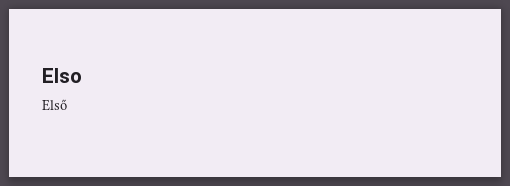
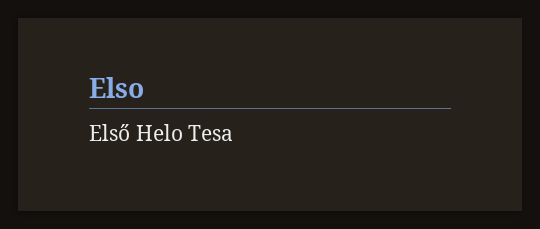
(67, 105) none -> [135,124,234,141] Helo Tesa

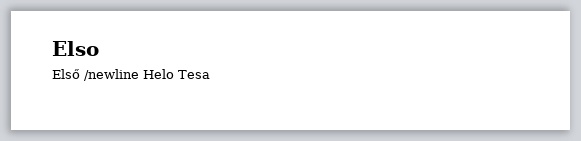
(130, 132) none -> [84,69,139,81] /newline

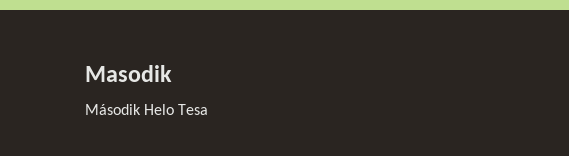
[52,41,99,56] [52,69,139,81] Elso // Első /newline -> [85,65,172,82] [85,104,141,115] Masodik // Második

